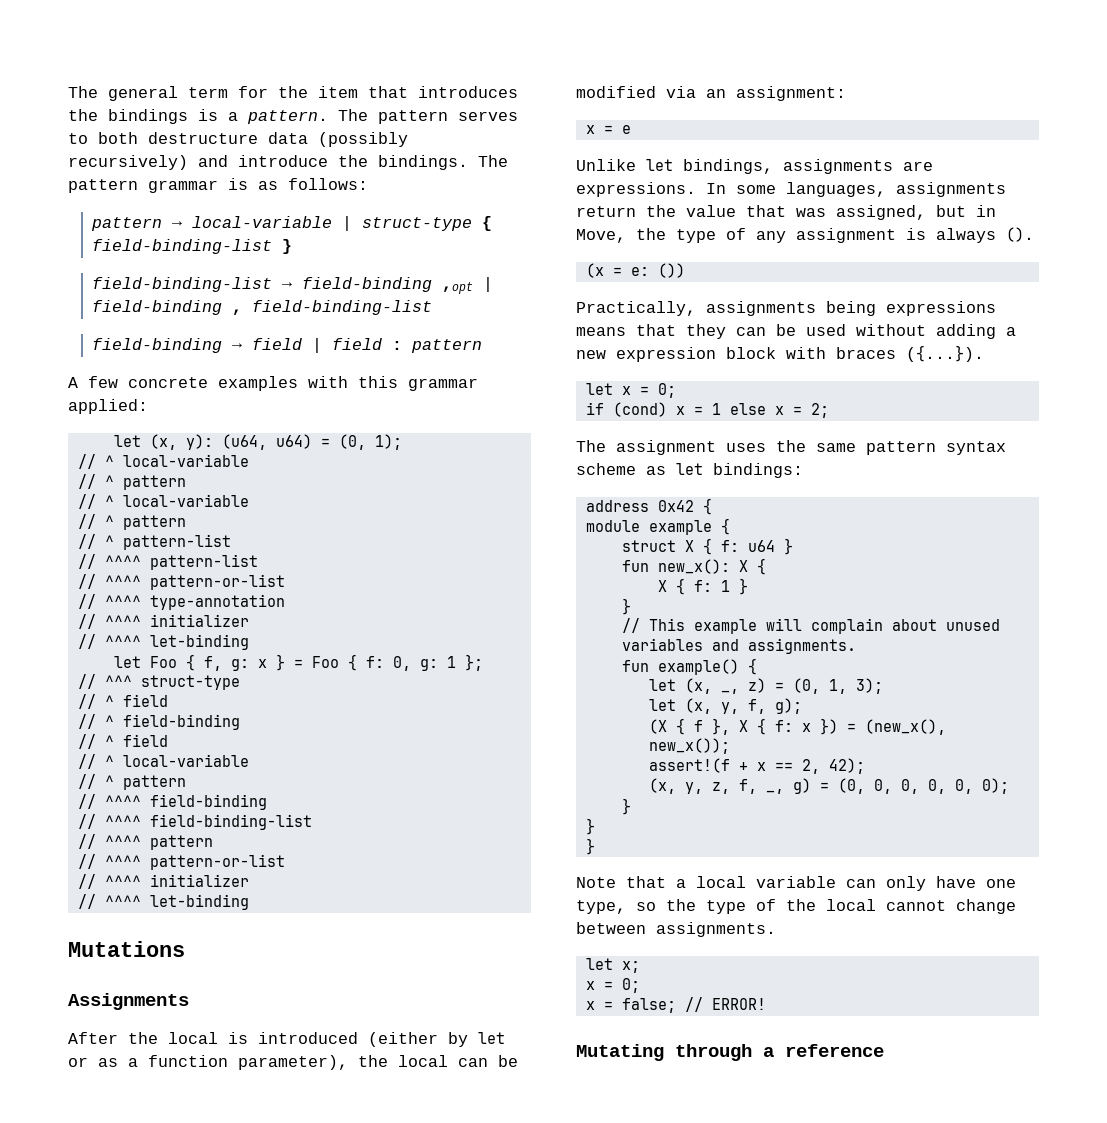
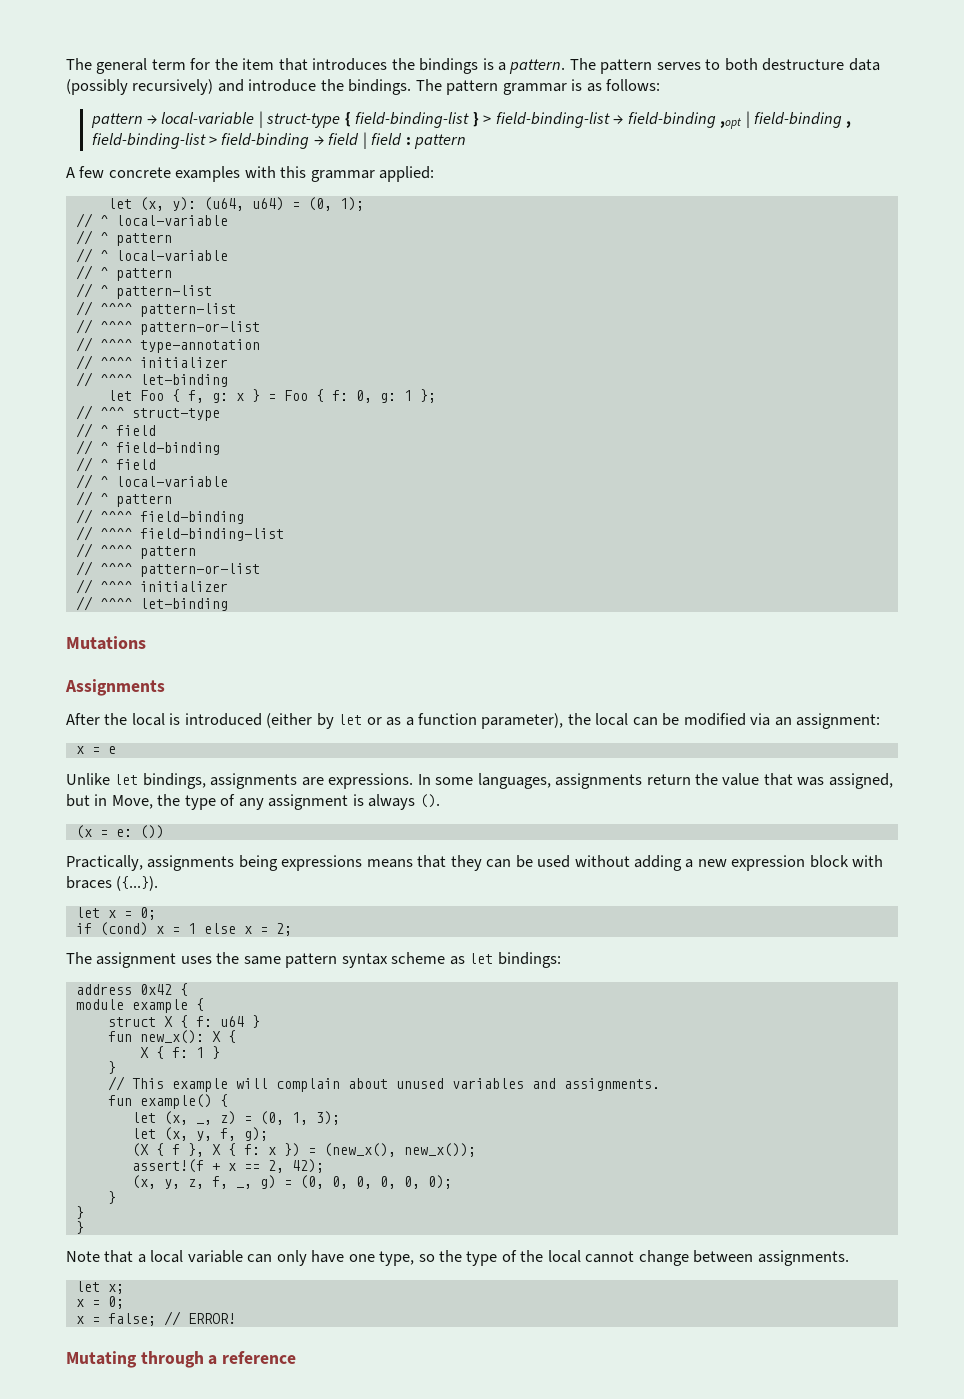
(293, 246) // -> [483,115,492,124] >
(433, 307) // -> [209,136,218,145] >

